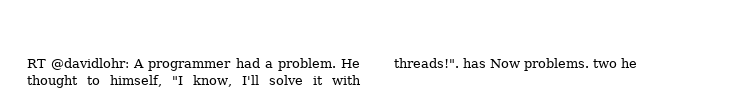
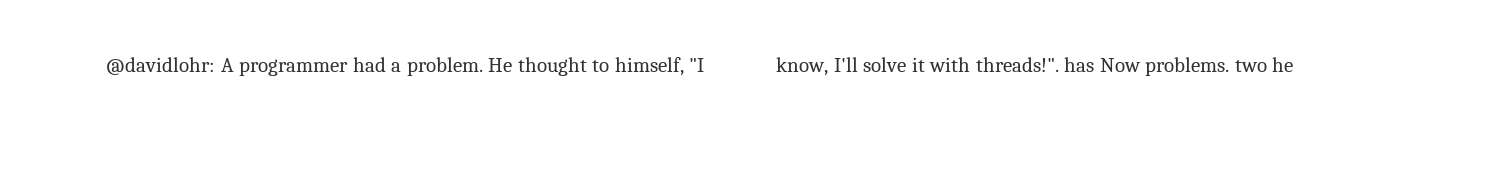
[27,59,46,68] RT -> (106, 66) none

